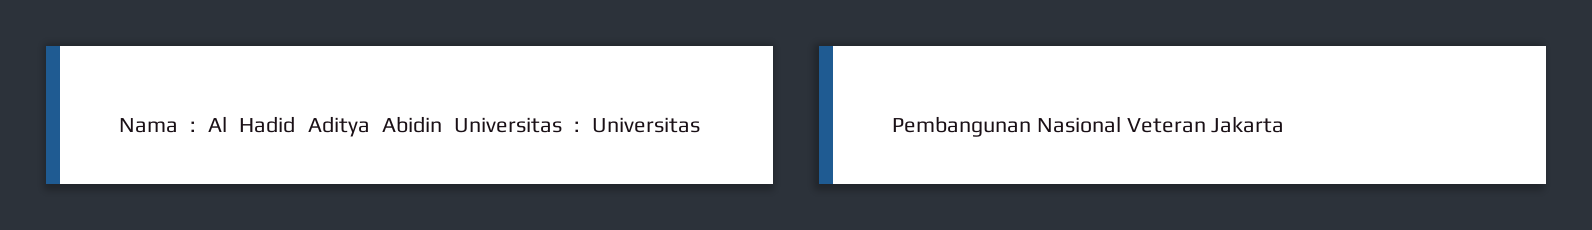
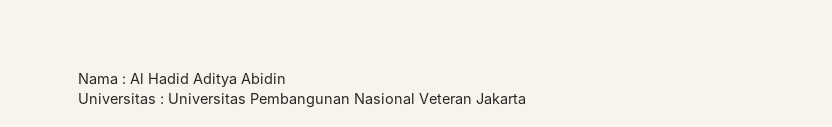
(442, 124) none -> (286, 78) //

